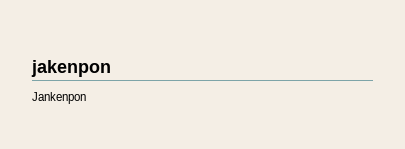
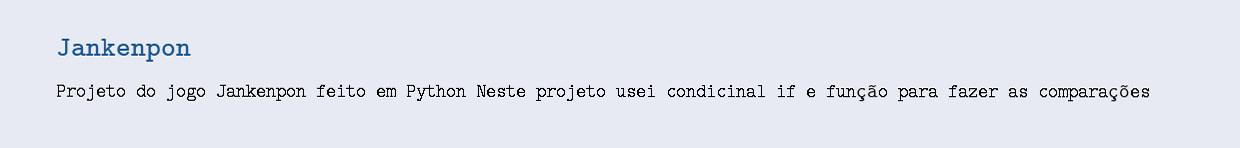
[31,60,111,77] [32,92,86,104] jakenpon // Jankenpon -> [56,38,192,62] [55,82,1150,102] Jankenpon // Projeto do jogo Jankenpon feito em Python Neste projeto usei condicinal if e função para fazer as comparações

